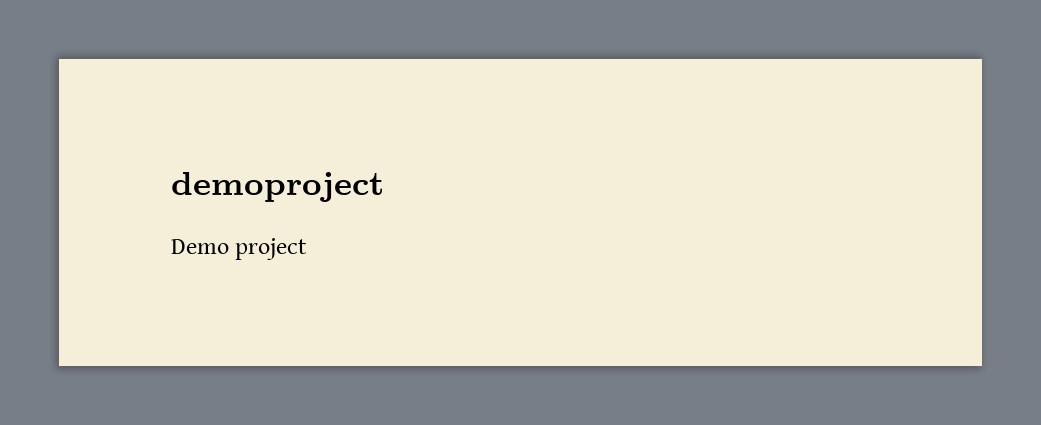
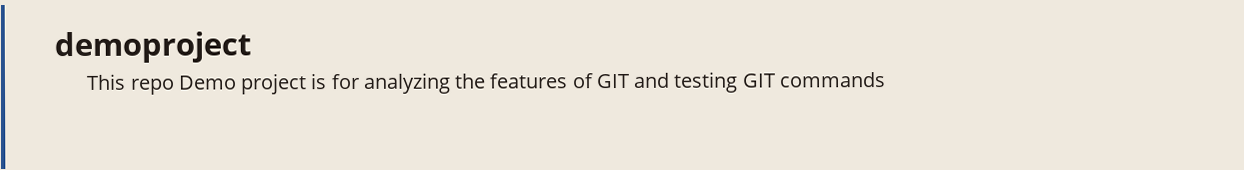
[171,238,308,260] Demo project -> [86,71,886,95] This repo Demo project is for analyzing the features of GIT and testing GIT commands

